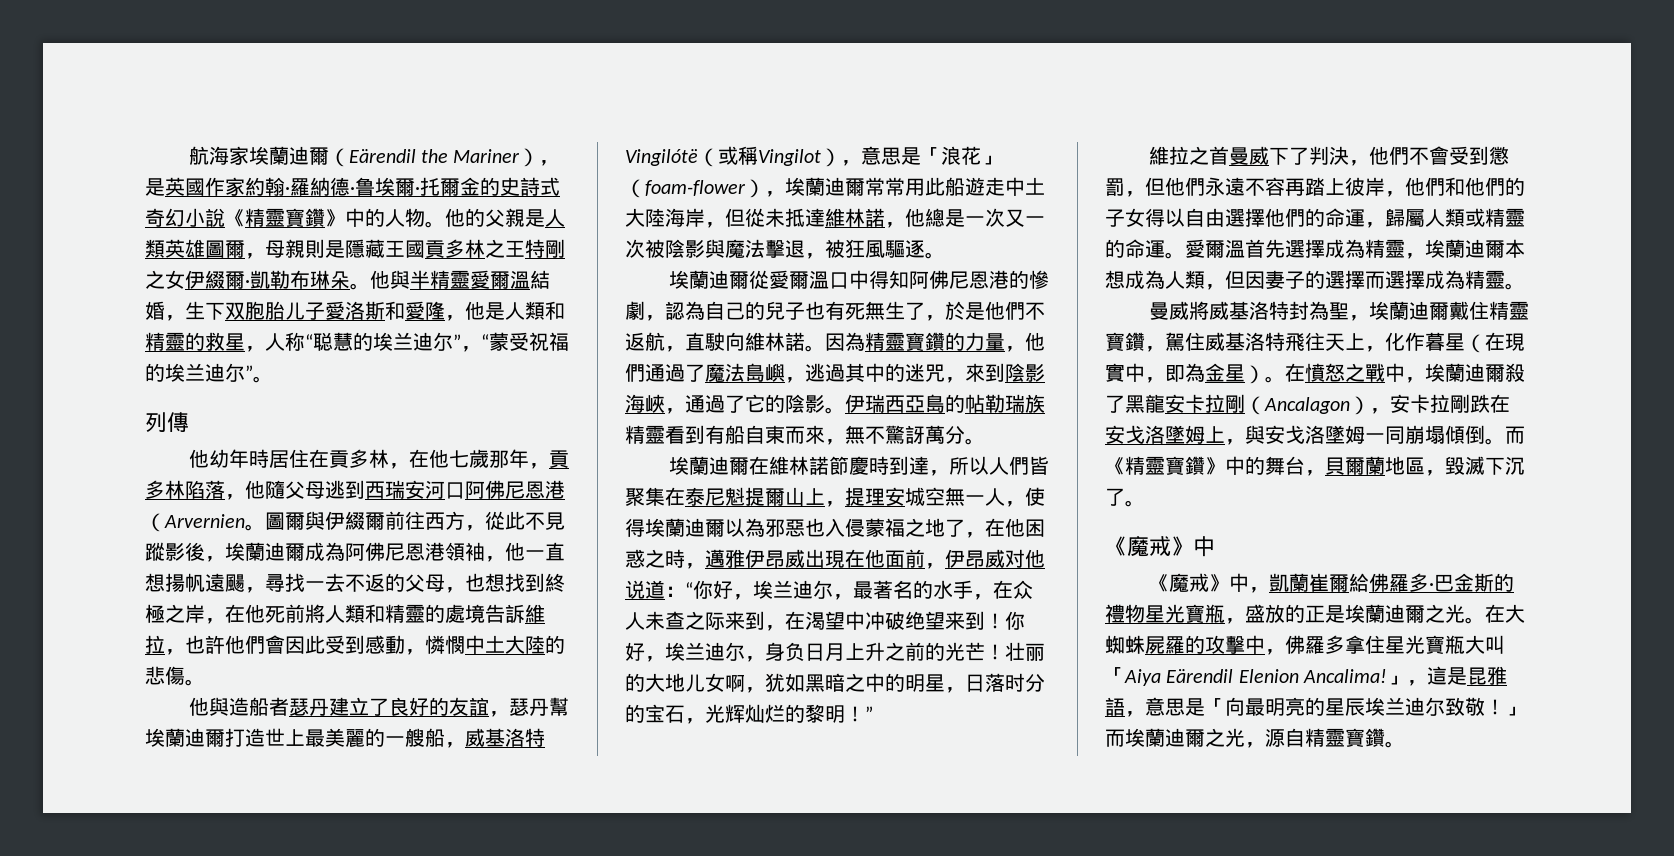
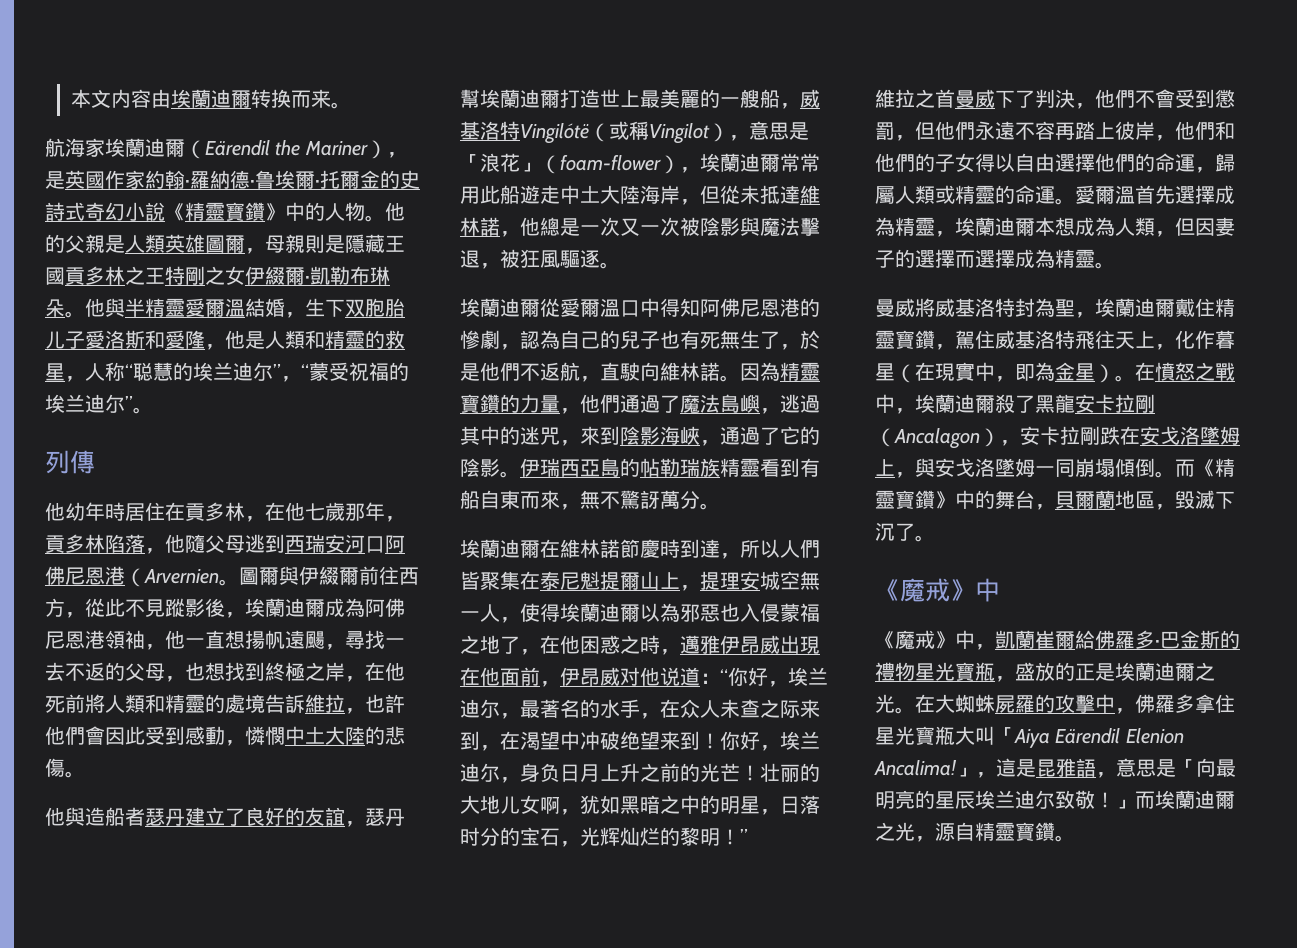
(188, 155) none -> [71,89,352,109] 本文内容由埃蘭迪爾转换而来。 //

